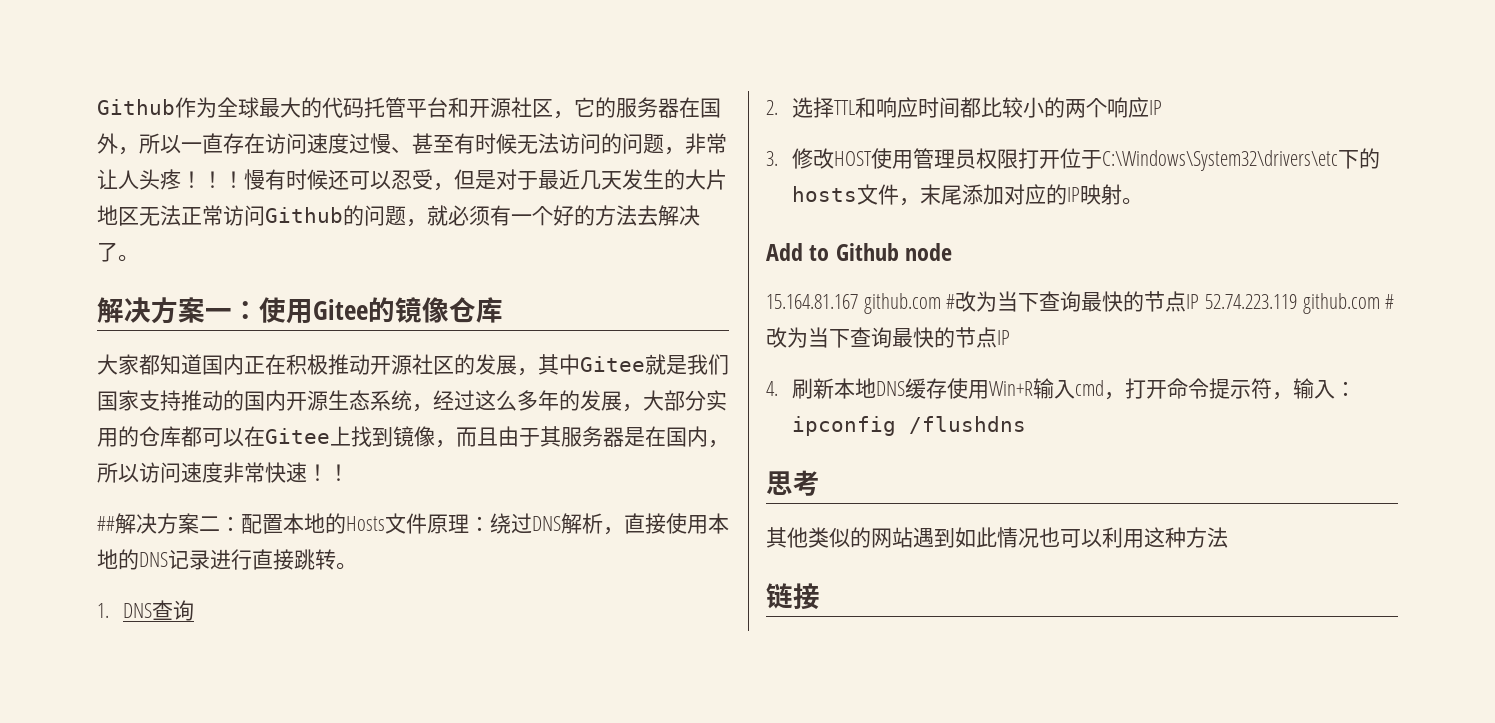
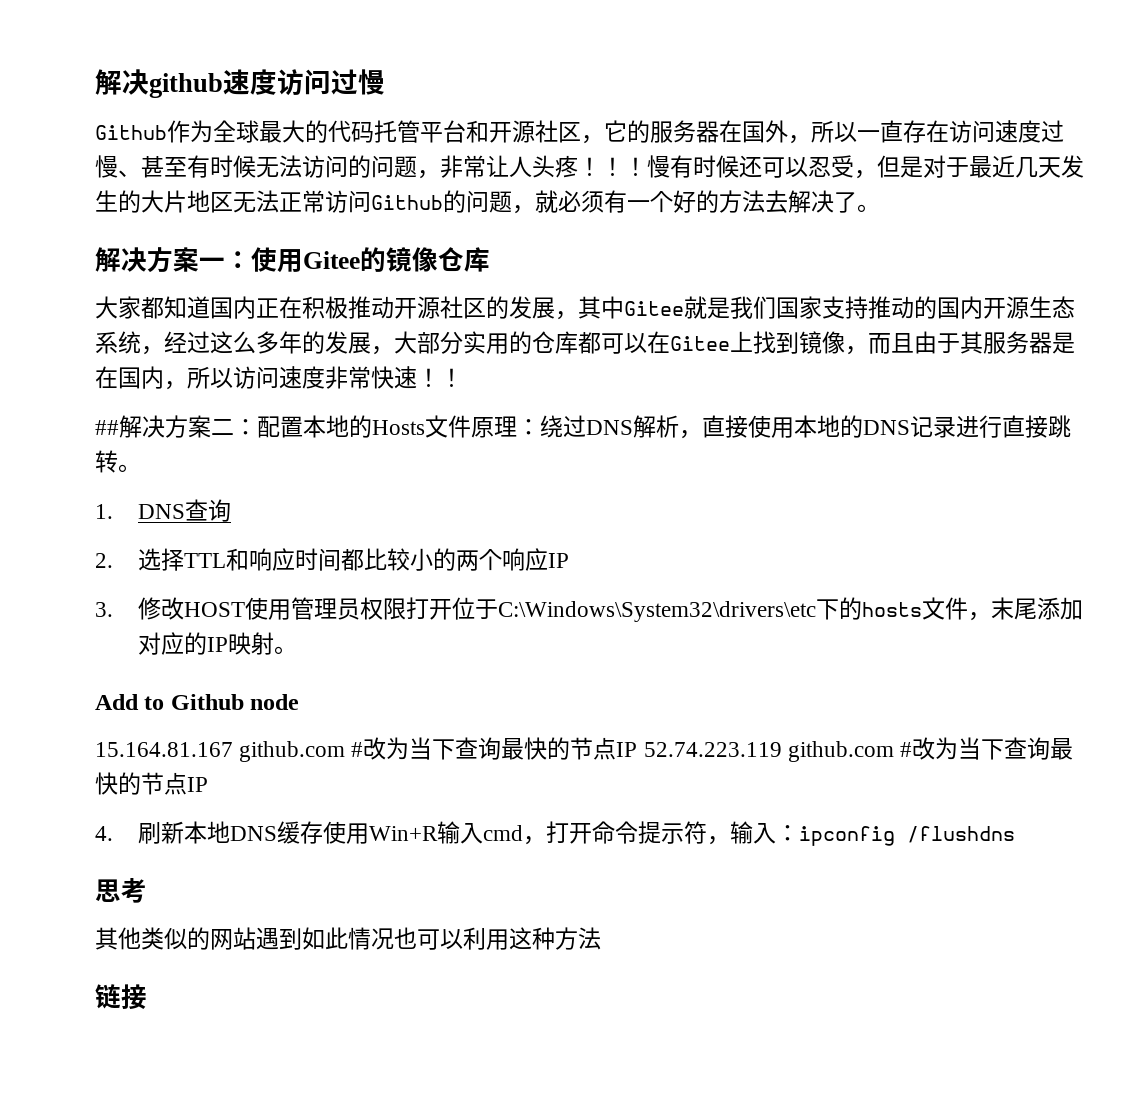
(97, 107) none -> [95,69,385,98] 解决github速度访问过慢 //

